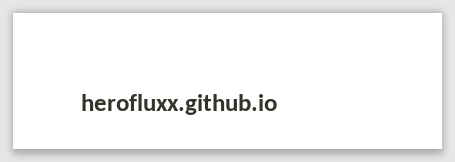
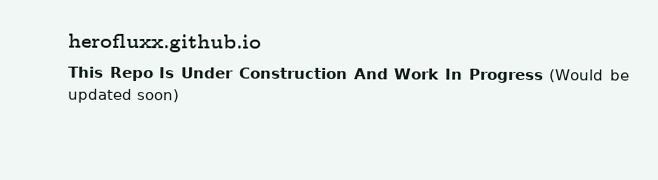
(277, 104) none -> [68,66,630,84] [67,88,180,103] // This Repo Is Under Construction And Work In Progress (Would be updated soon)

